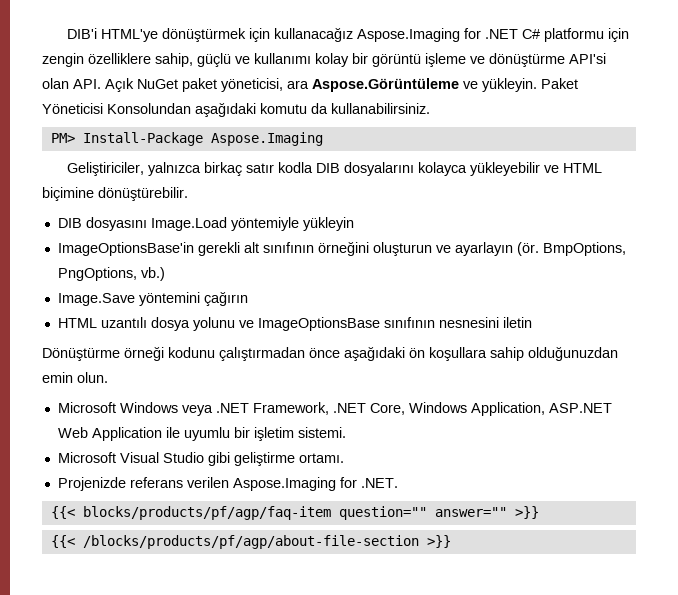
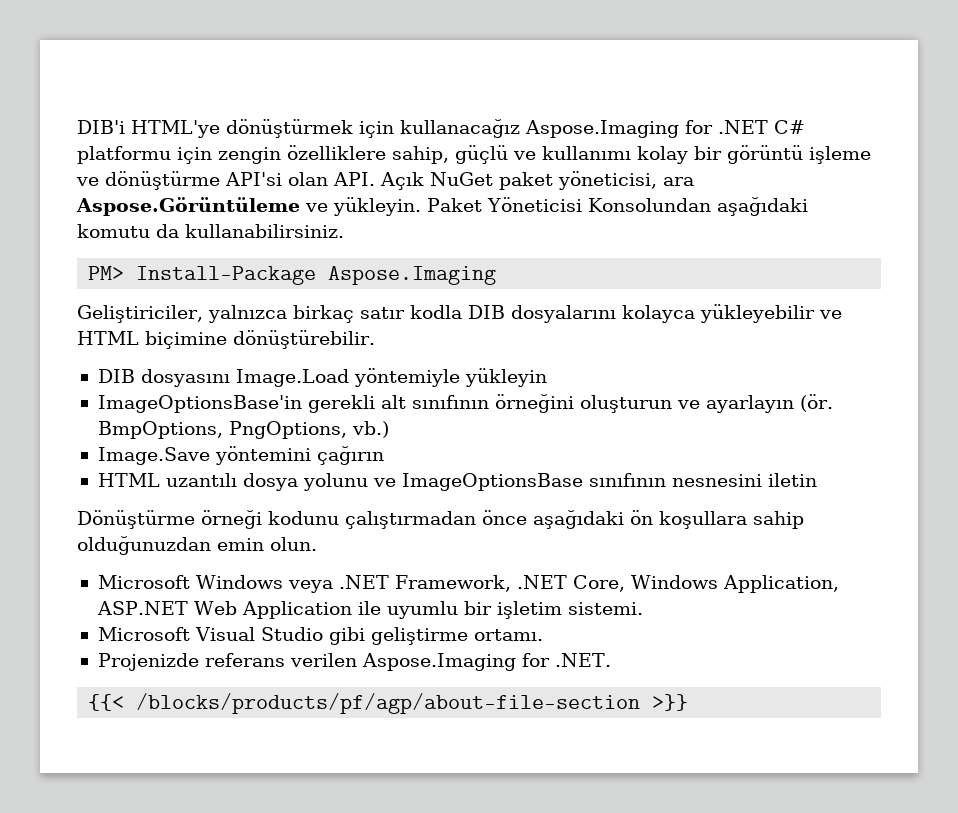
[50,506,539,520] // {{< blocks/products/pf/agp/faq-item question="" answer="" >}} -> (611, 660) none

